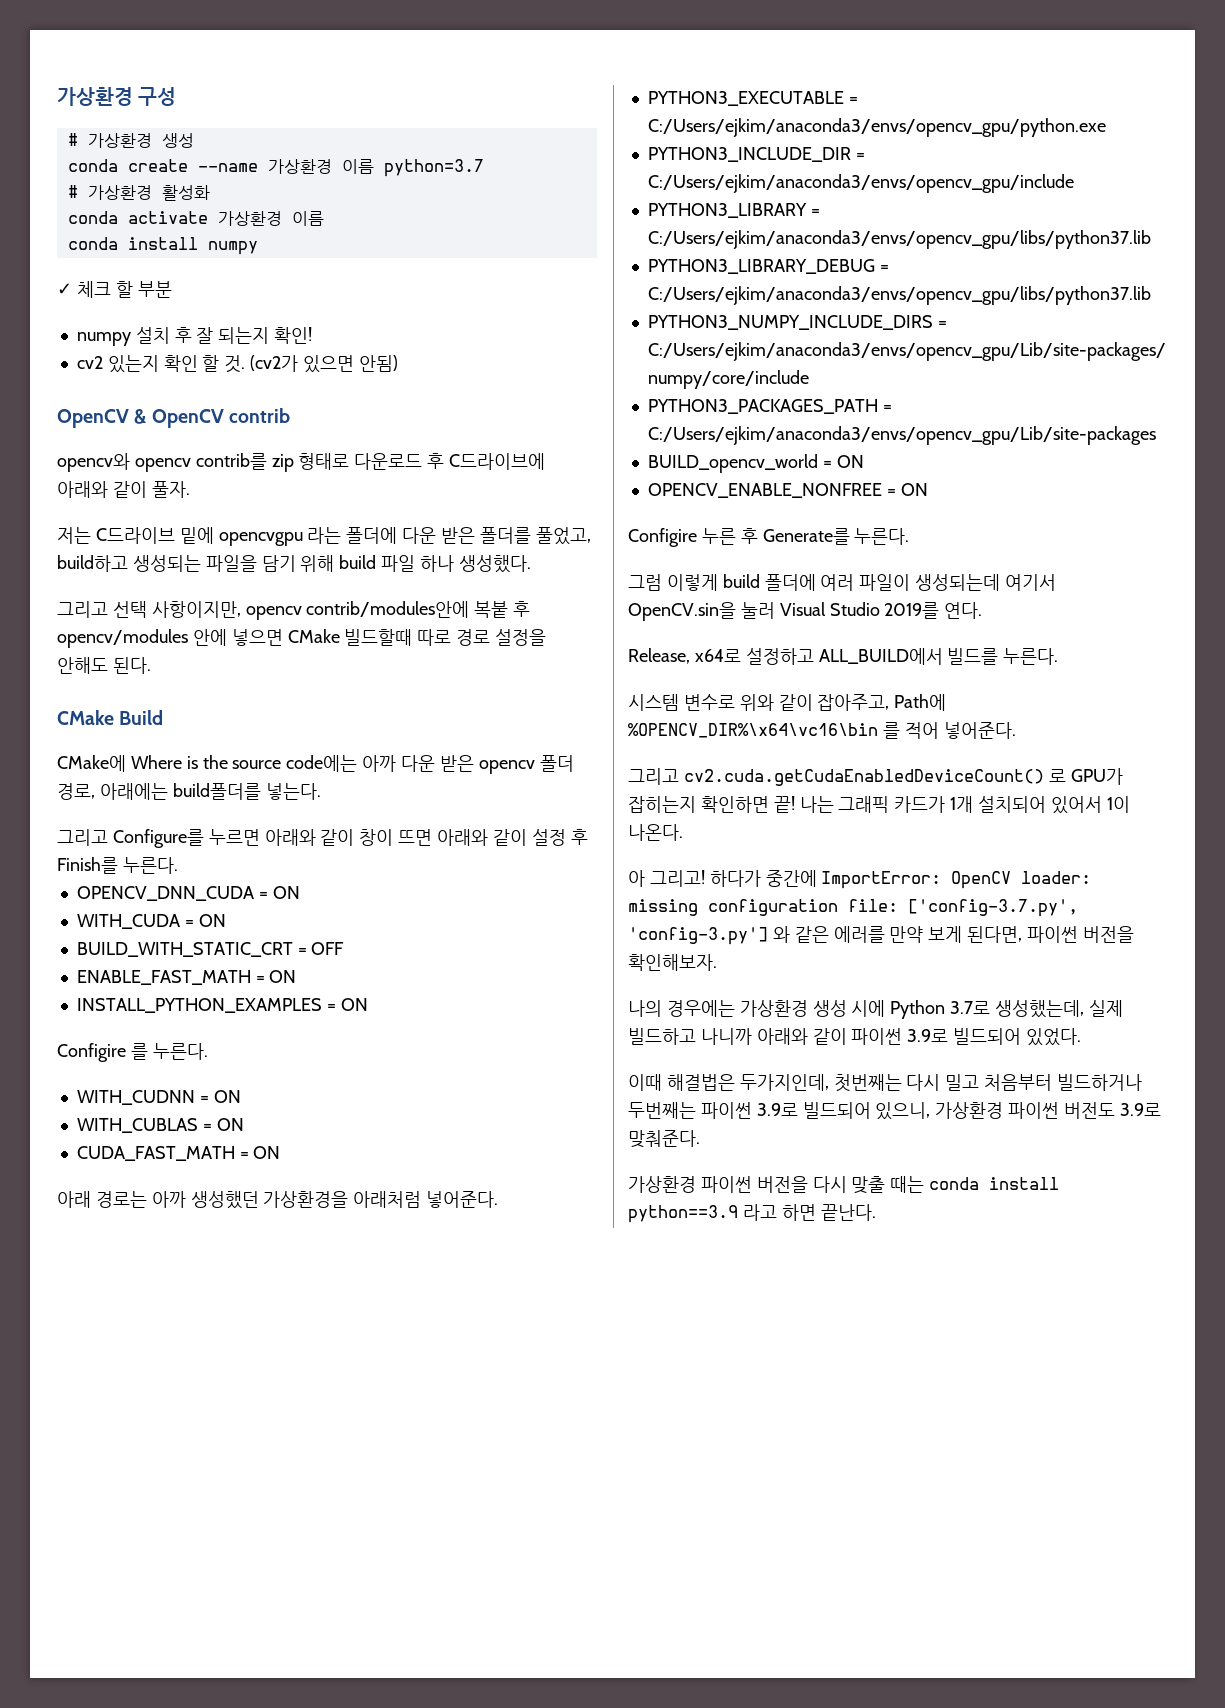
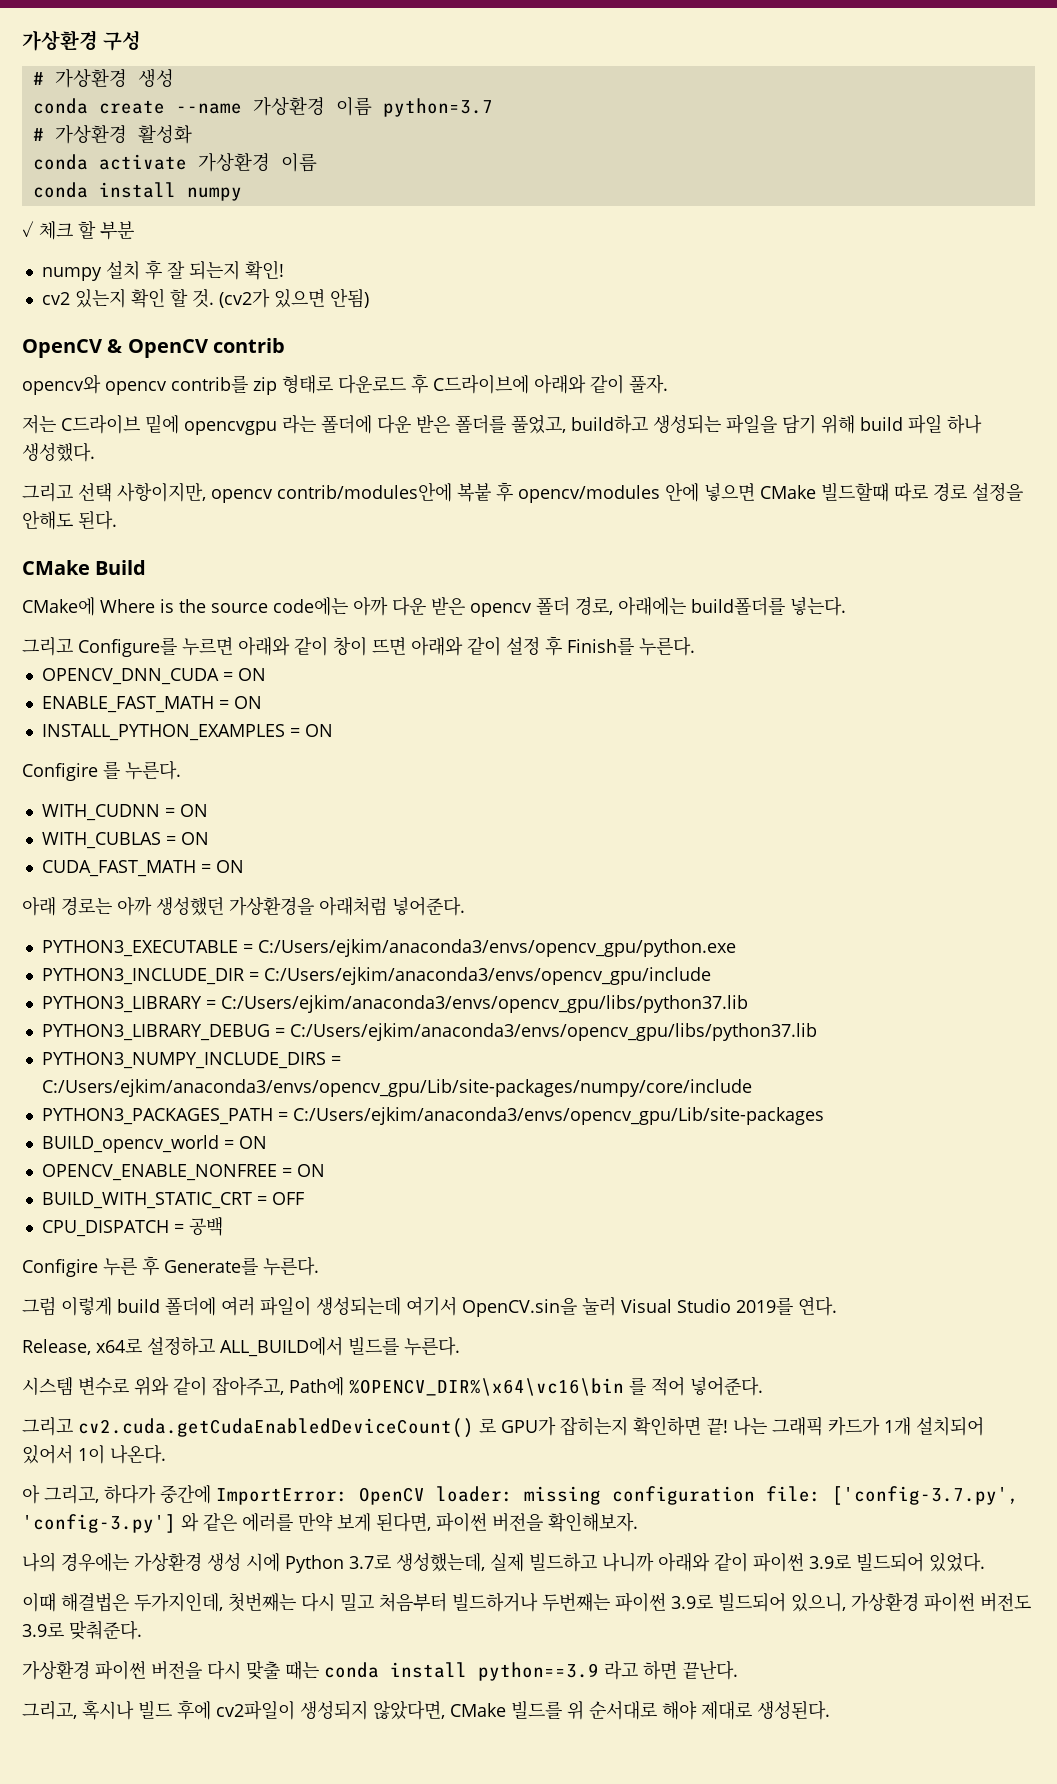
[76,914,226,929] [76,942,345,957] // WITH_CUDA = ON // BUILD_WITH_STATIC_CRT = OFF -> (266, 674) none
(928, 489) none -> [41,1192,304,1209] [41,1217,223,1237] // BUILD_WITH_STATIC_CRT = OFF // CPU_DISPATCH = 공백
[649,870,705,887] 그리고! -> [44,1485,99,1504] 그리고,
(876, 1212) none -> [22,1700,830,1720] // 그리고, 혹시나 빌드 후에 cv2파일이 생성되지 않았다면, CMake 빌드를 위 순서대로 해야 제대로 생성된다.

